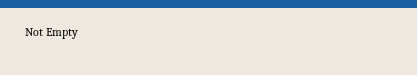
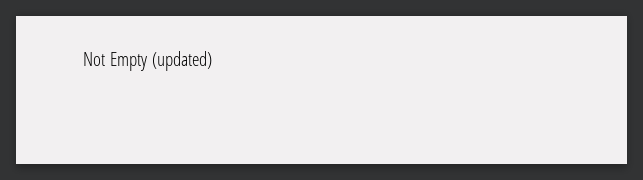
(79, 33) none -> [151,51,212,71] (updated)

